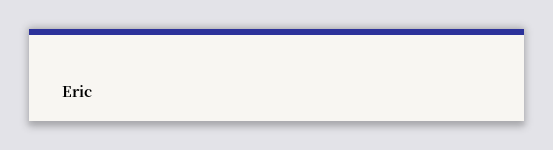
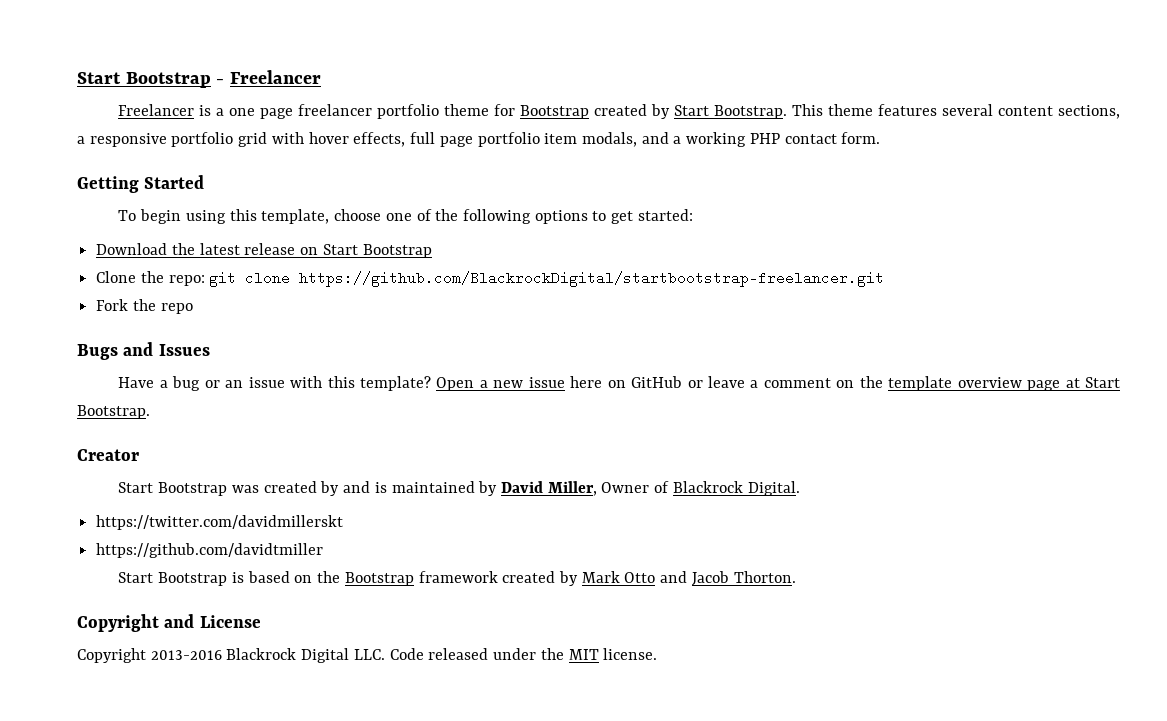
[62,85,92,97] Eric -> [77,70,321,88] [118,104,1121,119] [77,132,881,147] [77,175,205,193] [118,209,693,224] [96,243,432,258] [96,271,885,287] [96,299,193,314] [77,342,210,360] [118,376,1120,391] [77,405,150,419] [77,449,139,461] [118,481,800,496] [96,515,344,530] [96,543,324,558] [118,571,796,586] [77,614,261,632] [77,648,658,663] Start Bootstrap - Freelancer // Freelancer is a one page freelancer portfolio theme for Bootstrap created by Start Bootstrap. This theme features several content sections, a responsive portfolio grid with hover effects, full page portfolio item modals, and a working PHP contact form. // Getting Started // To begin using this template, choose one of the following options to get started: // Download the latest release on Start Bootstrap // Clone the repo: git clone https://github.com/BlackrockDigital/startbootstrap-freelancer.git // Fork the repo // Bugs and Issues // Have a bug or an issue with this template? Open a new issue here on GitHub or leave a comment on the template overview page at Start Bootstrap. // Creator // Start Bootstrap was created by and is maintained by David Miller, Owner of Blackrock Digital. // https://twitter.com/davidmillerskt // https://github.com/davidtmiller // Start Bootstrap is based on the Bootstrap framework created by Mark Otto and Jacob Thorton. // Copyright and License // Copyright 2013-2016 Blackrock Digital LLC. Code released under the MIT license.

